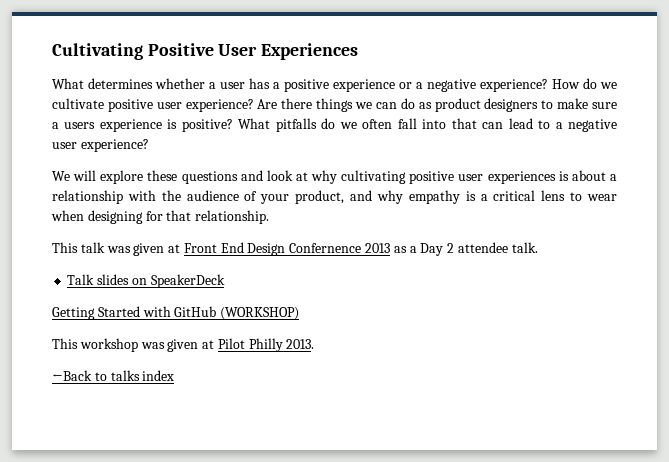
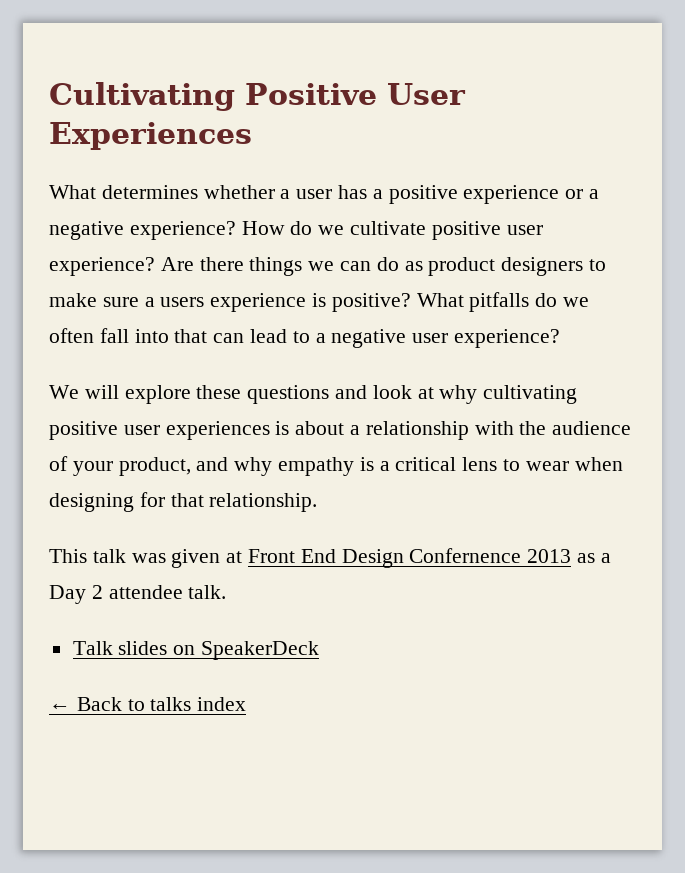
[52,306,300,320] [52,338,315,352] [52,370,92,381] Getting Started with GitHub (WORKSHOP) // This workshop was given at Pilot Philly 2013. // ←Back -> [49,697,122,711] ← Back

